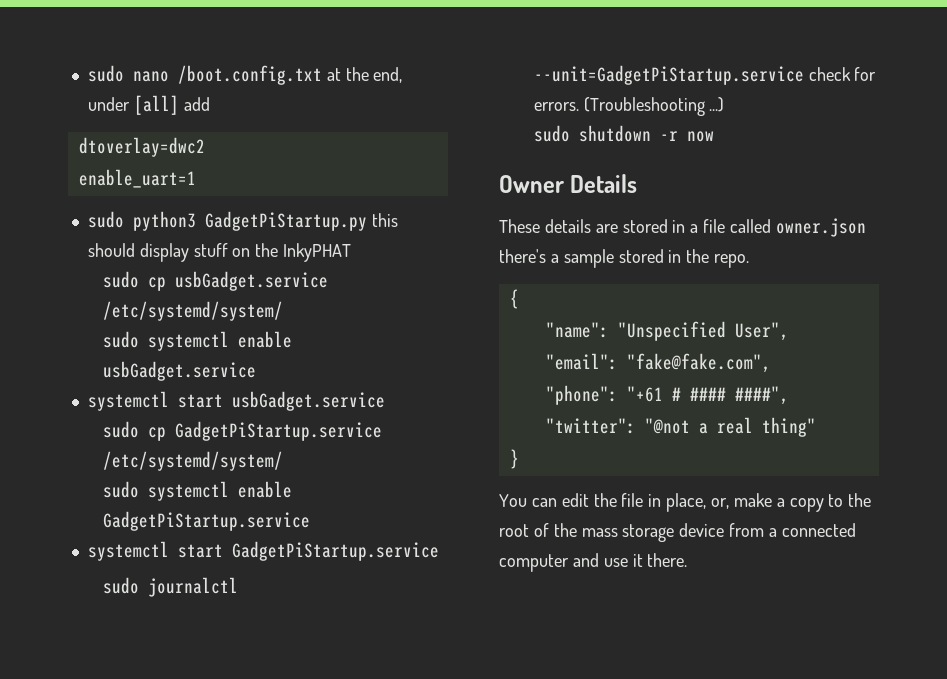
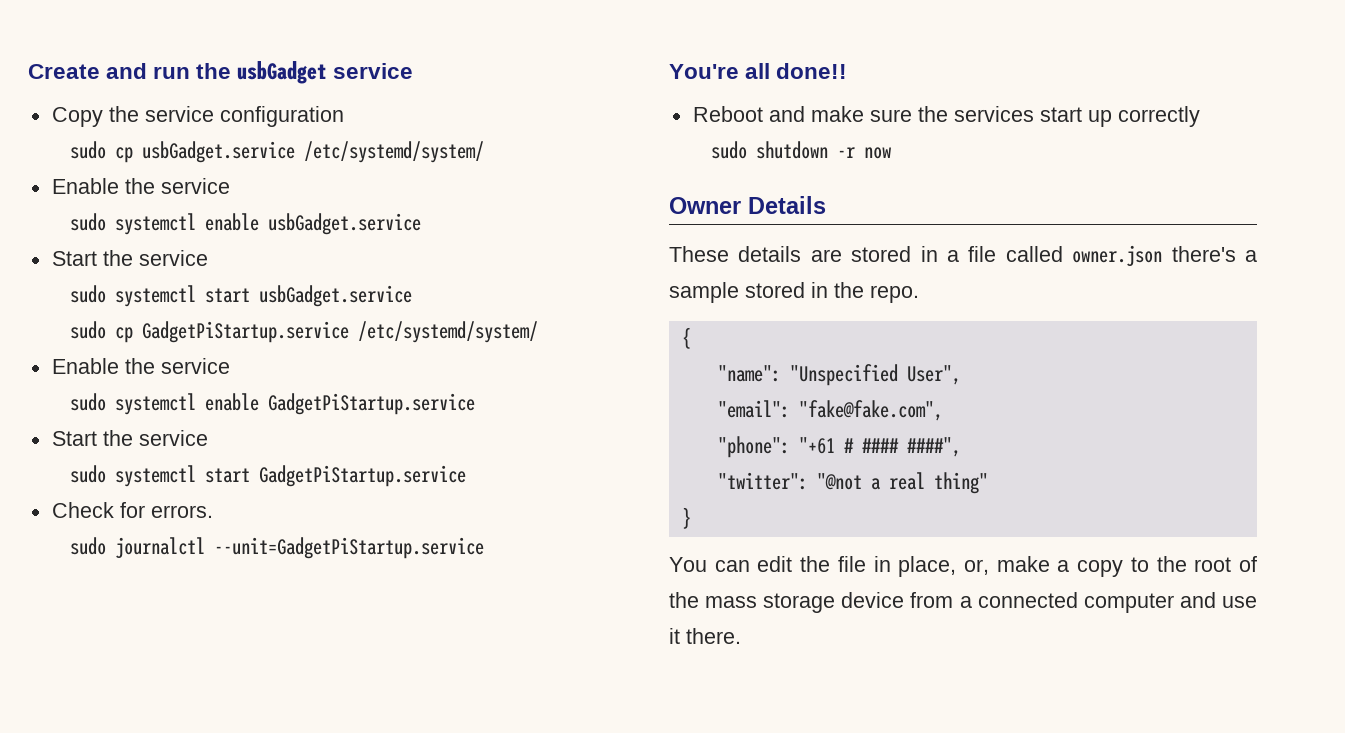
[87,65,403,85] [87,95,210,115] [78,137,205,157] [78,169,196,188] [87,211,398,231] [87,243,352,262] sudo nano /boot.config.txt at the end, under [all] add // dtoverlay=dwc2 // enable_uart=1 // sudo python3 GadgetPiStartup.py this should display stuff on the InkyPHAT -> [28,61,414,84] [51,106,344,127] Create and run the usbGadget service // Copy the service configuration
(283, 311) none -> [51,178,230,194] // Enable the service
(256, 371) none -> [51,250,208,266] [70,285,107,303] Start the service // sudo
(283, 461) none -> [51,358,230,374] // Enable the service
(310, 521) none -> [51,430,208,446] [70,465,107,483] Start the service // sudo
(439, 551) none -> [51,502,213,518] // Check for errors.
[808,67,877,81] [533,97,725,116] check for errors. (Troubleshooting ...) -> [669,63,848,79] [692,106,1200,127] // You're all done!! // Reboot and make sure the services start up correctly

